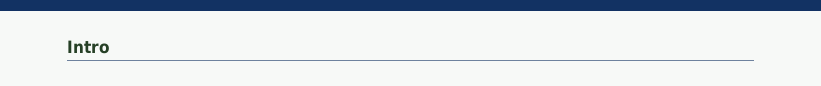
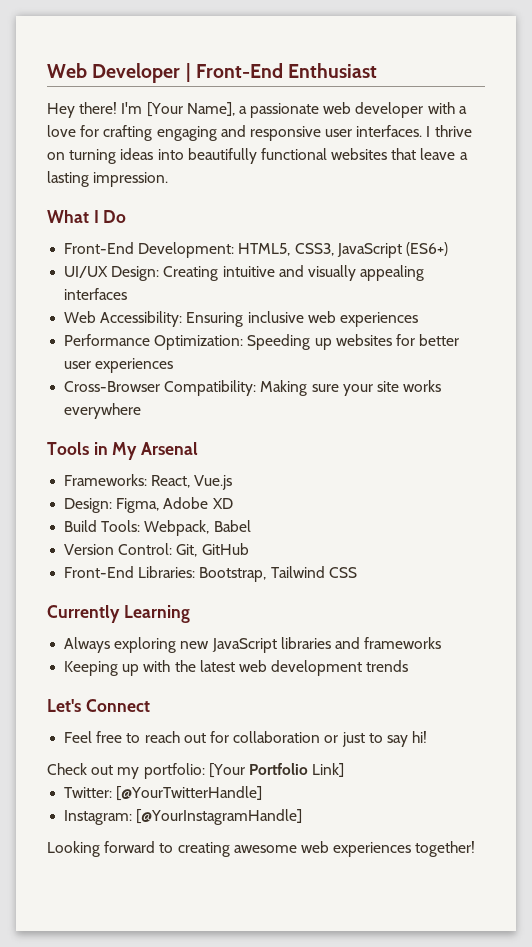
[67,40,110,54] Intro -> [47,63,378,83] [47,102,467,118] [47,125,472,141] [47,148,468,164] [47,171,169,187] [47,210,127,223] [64,242,448,258] [64,265,425,281] [64,288,128,300] [64,311,418,327] [64,334,460,350] [64,358,174,373] [64,380,442,396] [64,403,142,419] [47,442,199,460] [64,474,233,490] [64,497,233,513] [64,520,251,536] [64,543,249,557] [64,566,357,582] [47,605,190,623] [64,637,442,653] [64,660,409,676] [47,699,150,712] [64,731,428,747] [47,763,345,779] [64,786,263,801] [64,809,303,825] [47,841,476,857] Web Developer | Front-End Enthusiast // Hey there! I'm [Your Name], a passionate web developer with a love for crafting engaging and responsive user interfaces. I thrive on turning ideas into beautifully functional websites that leave a lasting impression. // What I Do // Front-End Development: HTML5, CSS3, JavaScript (ES6+) // UI/UX Design: Creating intuitive and visually appealing interfaces // Web Accessibility: Ensuring inclusive web experiences // Performance Optimization: Speeding up websites for better user experiences // Cross-Browser Compatibility: Making sure your site works everywhere // Tools in My Arsenal // Frameworks: React, Vue.js // Design: Figma, Adobe XD // Build Tools: Webpack, Babel // Version Control: Git, GitHub // Front-End Libraries: Bootstrap, Tailwind CSS // Currently Learning // Always exploring new JavaScript libraries and frameworks // Keeping up with the latest web development trends // Let's Connect // Feel free to reach out for collaboration or just to say hi! // Check out my portfolio: [Your Portfolio Link] // Twitter: [@YourTwitterHandle] // Instagram: [@YourInstagramHandle] // Looking forward to creating awesome web experiences together!

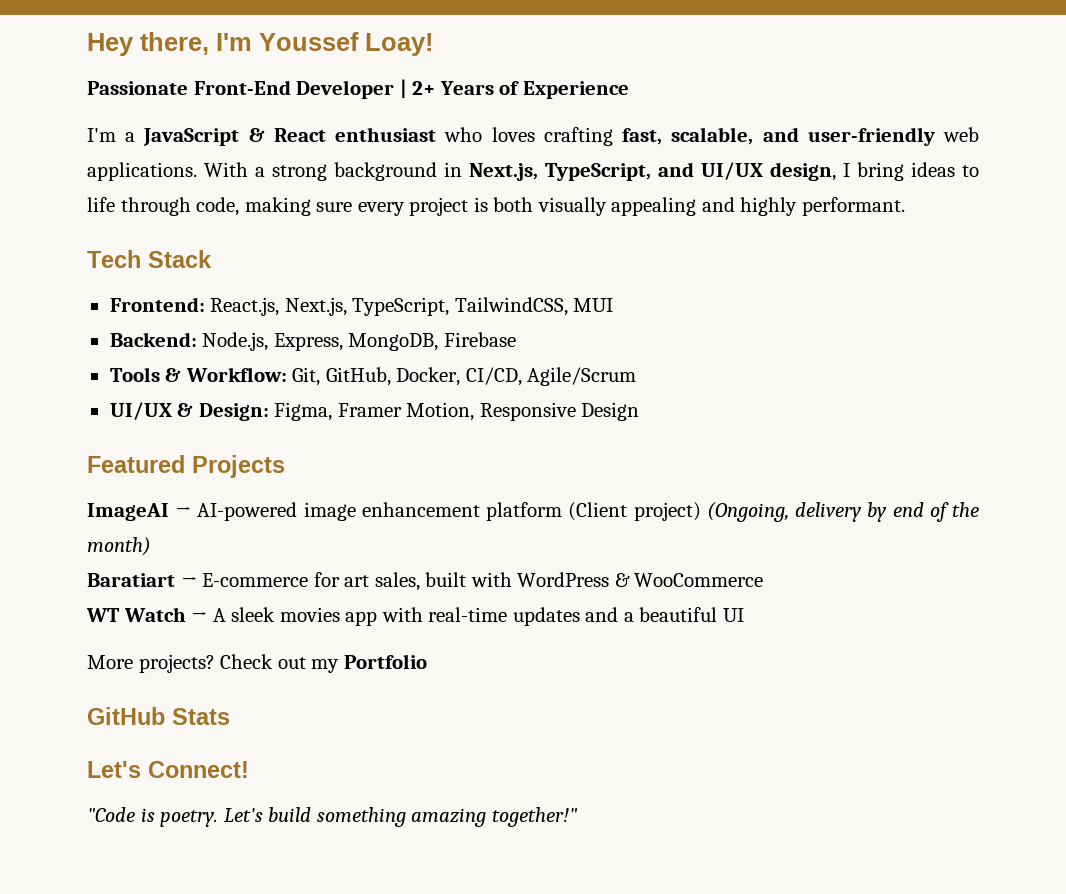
[47,63,378,83] [47,102,467,118] [47,125,472,141] [47,148,468,164] [47,171,169,187] [47,210,127,223] [64,242,448,258] [64,265,425,281] [64,288,128,300] [64,311,418,327] [64,334,460,350] [64,358,174,373] [64,380,442,396] [64,403,142,419] [47,442,199,460] [64,474,233,490] [64,497,233,513] [64,520,251,536] [64,543,249,557] [64,566,357,582] [47,605,190,623] [64,637,442,653] [64,660,409,676] [47,699,150,712] [64,731,428,747] Web Developer | Front-End Enthusiast // Hey there! I'm [Your Name], a passionate web developer with a love for crafting engaging and responsive user interfaces. I thrive on turning ideas into beautifully functional websites that leave a lasting impression. // What I Do // Front-End Development: HTML5, CSS3, JavaScript (ES6+) // UI/UX Design: Creating intuitive and visually appealing interfaces // Web Accessibility: Ensuring inclusive web experiences // Performance Optimization: Speeding up websites for better user experiences // Cross-Browser Compatibility: Making sure your site works everywhere // Tools in My Arsenal // Frameworks: React, Vue.js // Design: Figma, Adobe XD // Build Tools: Webpack, Babel // Version Control: Git, GitHub // Front-End Libraries: Bootstrap, Tailwind CSS // Currently Learning // Always exploring new JavaScript libraries and frameworks // Keeping up with the latest web development trends // Let's Connect // Feel free to reach out for collaboration or just to say hi! // -> [87,32,433,56] [87,79,629,99] [87,127,980,146] [87,162,979,181] [87,197,905,216] [87,250,212,268] [109,297,614,316] [109,332,516,351] [109,367,637,386] [109,402,640,421] [87,455,285,478] [87,502,980,522] [87,537,151,556] [87,572,764,591] [86,607,744,626] [87,654,215,673] Hey there, I'm Youssef Loay! // Passionate Front-End Developer | 2+ Years of Experience // I'm a JavaScript & React enthusiast who loves crafting fast, scalable, and user-friendly web applications. With a strong background in Next.js, TypeScript, and UI/UX design, I bring ideas to life through code, making sure every project is both visually appealing and highly performant. // Tech Stack // Frontend: React.js, Next.js, TypeScript, TailwindCSS, MUI // Backend: Node.js, Express, MongoDB, Firebase // Tools & Workflow: Git, GitHub, Docker, CI/CD, Agile/Scrum // UI/UX & Design: Figma, Framer Motion, Responsive Design // Featured Projects // ImageAI → AI-powered image enhancement platform (Client project) (Ongoing, delivery by end of the month) // Baratiart → E-commerce for art sales, built with WordPress & WooCommerce // WT Watch → A sleek movies app with real-time updates and a beautiful UI // More projects?
[143,763,245,779] portfolio: [Your -> (340, 666) none
[312,763,345,777] [64,786,263,801] [64,809,303,825] [47,841,476,857] Link] // Twitter: [@YourTwitterHandle] // Instagram: [@YourInstagramHandle] // Looking forward to creating awesome web experiences together! -> [87,707,230,725] [87,761,249,778] [87,807,578,827] // GitHub Stats // Let's Connect! // "Code is poetry. Let's build something amazing together!"

